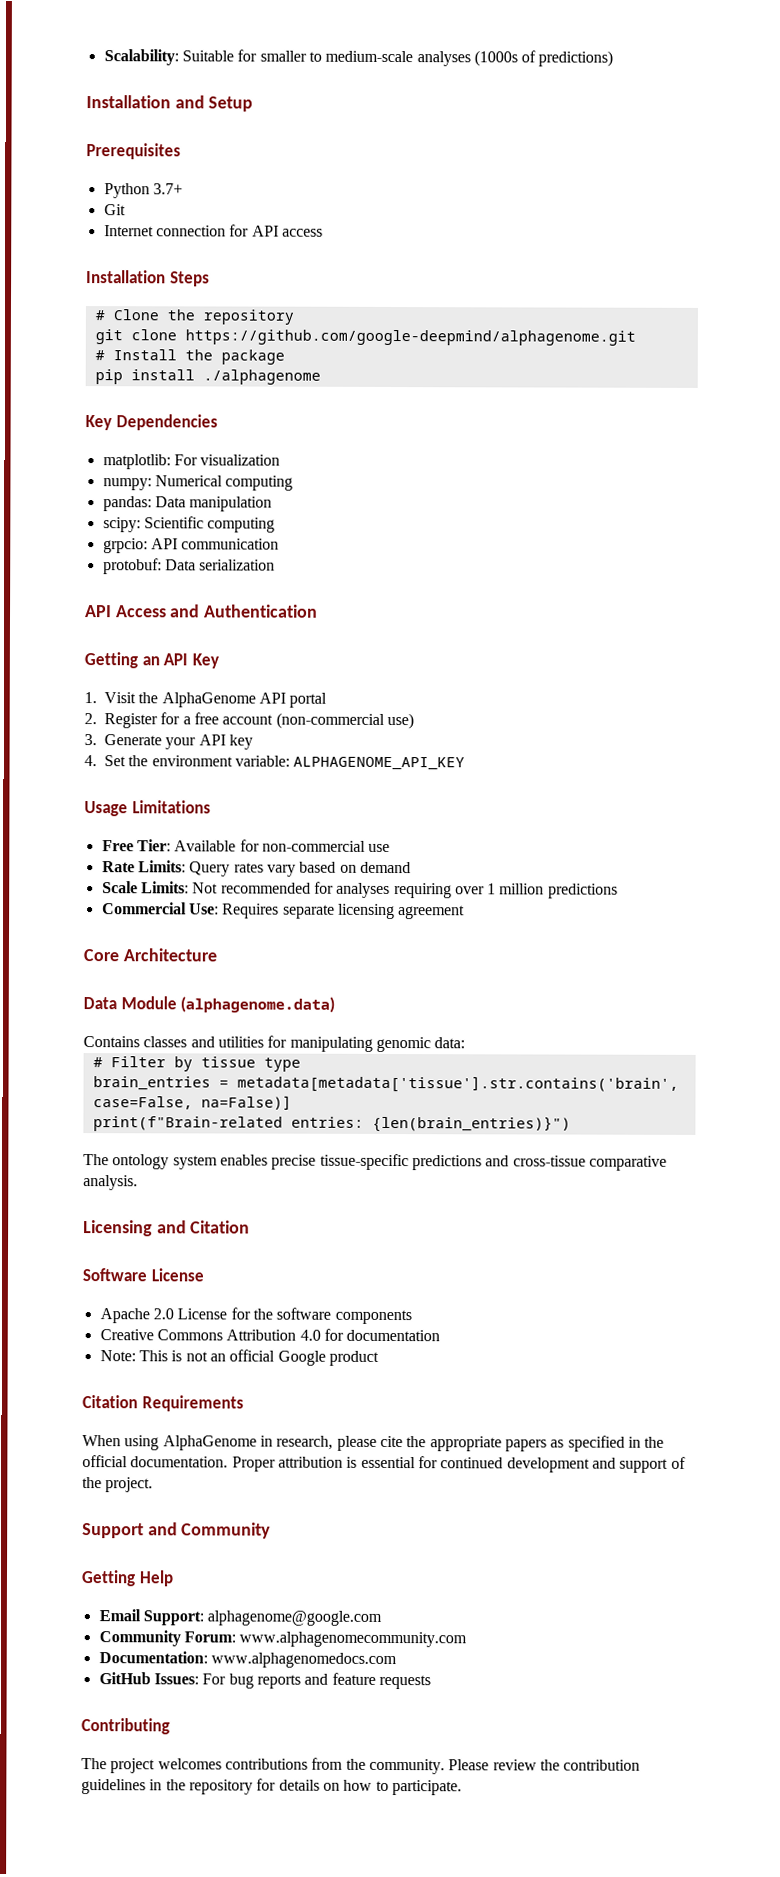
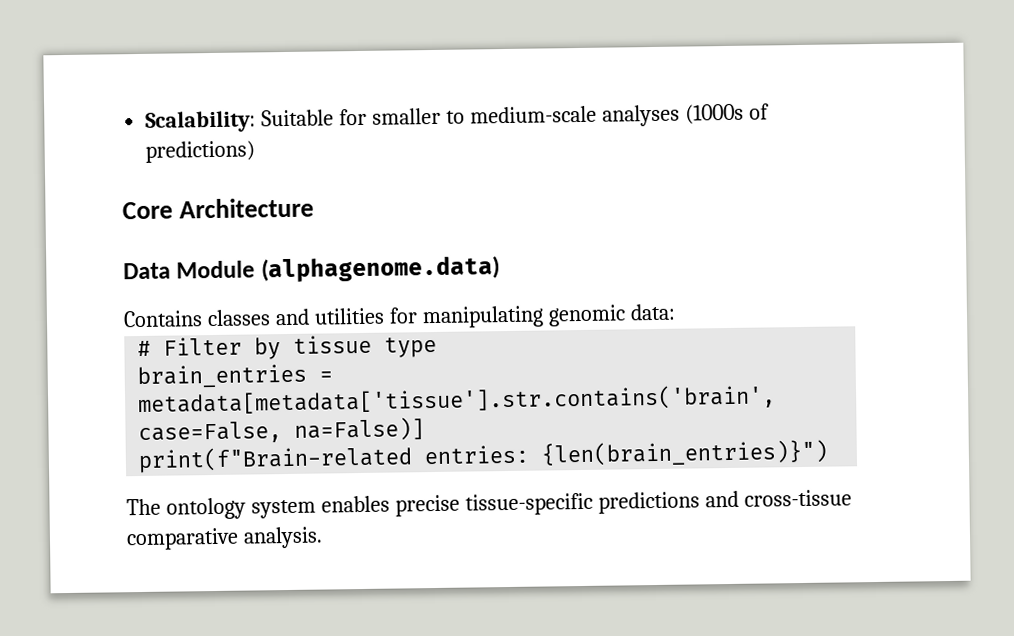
[86,95,254,112] [86,143,181,160] [103,183,183,199] [103,204,126,216] [103,224,323,237] [86,270,210,287] [94,309,294,325] [94,329,636,346] [94,349,285,365] [94,369,321,385] [85,414,218,431] [102,454,281,470] [102,475,294,491] [102,496,273,512] [102,516,276,533] [102,538,280,554] [102,558,276,575] [85,604,319,618] [84,652,219,669] [84,692,328,708] [84,712,414,730] [84,734,253,750] [84,755,466,771] [84,800,211,817] [101,839,391,853] [101,860,411,877] [101,881,618,899] [101,902,466,920] // Installation and Setup // Prerequisites // Python 3.7+ // Git // Internet connection for API access // Installation Steps // # Clone the repository // git clone https://github.com/google-deepmind/alphagenome.git // # Install the package // pip install ./alphagenome // Key Dependencies // matplotlib: For visualization // numpy: Numerical computing // pandas: Data manipulation // scipy: Scientific computing // grpcio: API communication // protobuf: Data serialization // API Access and Authentication // Getting an API Key // 1. Visit the AlphaGenome API portal // 2. Register for a free account (non-commercial use) // 3. Generate your API key // 4. Set the environment variable: ALPHAGENOME_API_KEY // Usage Limitations // Free Tier: Available for non-commercial use // Rate Limits: Query rates vary based on demand // Scale Limits: Not recommended for analyses requiring over 1 million predictions // Commercial Use: Requires separate licensing agreement -> (256, 151) none
[83,1220,251,1237] [82,1268,204,1282] [99,1307,412,1325] [99,1328,441,1342] [99,1349,379,1366] [82,1395,244,1412] [82,1435,665,1452] [82,1455,686,1473] [82,1477,154,1493] [82,1522,272,1539] [81,1570,174,1587] [98,1609,383,1626] [98,1630,468,1648] [98,1651,397,1669] [98,1672,431,1690] [81,1718,170,1735] [81,1757,641,1775] [81,1778,462,1796] // Licensing and Citation // Software License // Apache 2.0 License for the software components // Creative Commons Attribution 4.0 for documentation // Note: This is not an official Google product // Citation Requirements // When using AlphaGenome in research, please cite the appropriate papers as specified in the official documentation. Proper attribution is essential for continued development and support of the project. // Support and Community // Getting Help // Email Support: alphagenome@google.com // Community Forum: www.alphagenomecommunity.com // Documentation: www.alphagenomedocs.com // GitHub Issues: For bug reports and feature requests // Contributing // The project welcomes contributions from the community. Please review the contribution guidelines in the repository for details on how to participate. -> (323, 537) none

